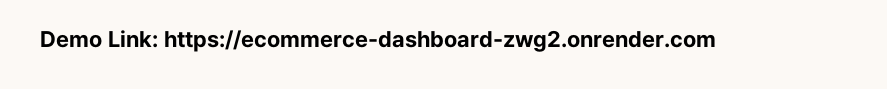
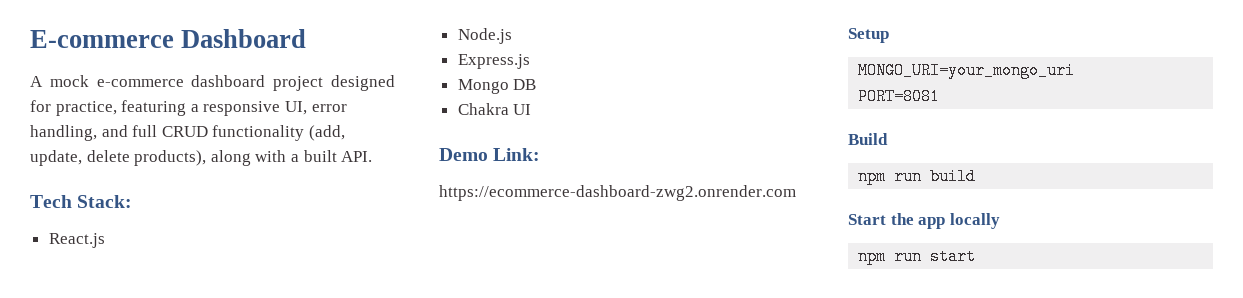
(40, 39) none -> [30,29,307,48] [30,75,395,91] [30,100,347,116] [30,125,345,141] [30,150,373,166] [30,195,133,208] [48,233,105,248] [457,28,512,44] [457,54,530,69] [457,79,537,94] [457,103,532,115] E-commerce Dashboard // A mock e-commerce dashboard project designed for practice, featuring a responsive UI, error handling, and full CRUD functionality (add, update, delete products), along with a built API. // Tech Stack: // React.js // Node.js // Express.js // Mongo DB // Chakra UI //
(159, 39) none -> (541, 154) //
(717, 41) none -> [848,28,889,43] [858,62,1076,79] [858,88,941,105] [848,133,888,145] [858,168,977,185] [848,213,1000,229] [858,248,977,265] // Setup // MONGO_URI=your_mongo_uri // PORT=8081 // Build // npm run build // Start the app locally // npm run start

